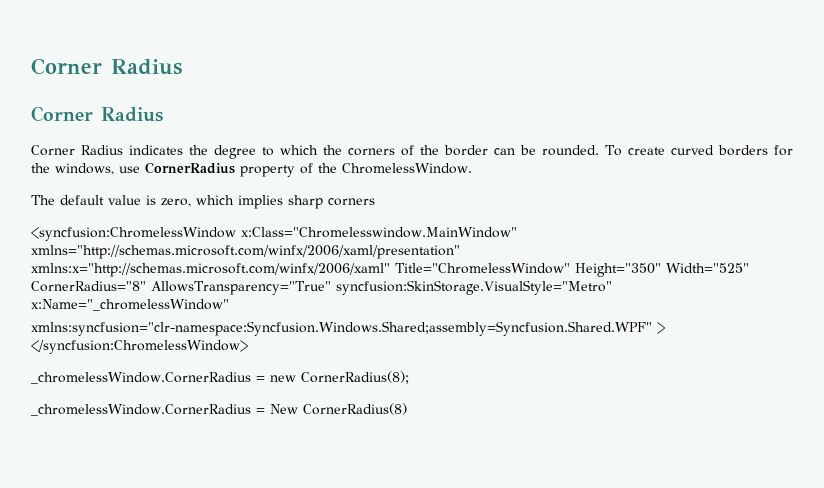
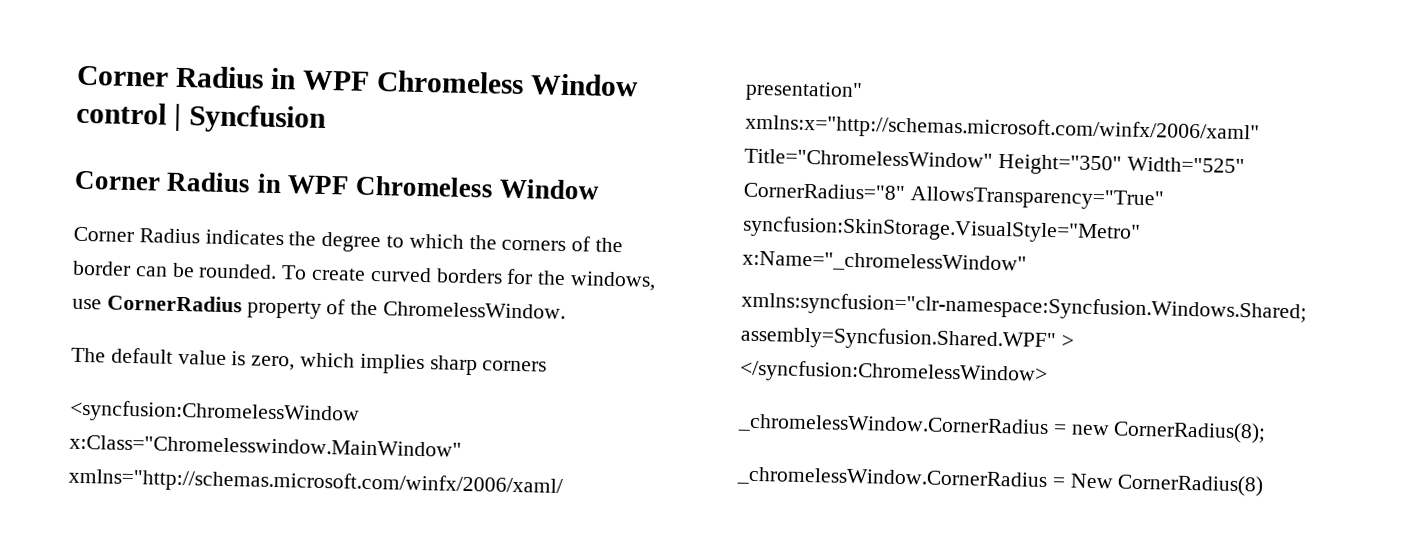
[31,58,182,75] [31,106,163,122] Corner Radius // Corner Radius -> [76,65,639,97] [76,101,326,134] [74,170,601,200] Corner Radius in WPF Chromeless Window control | Syncfusion // Corner Radius in WPF Chromeless Window

